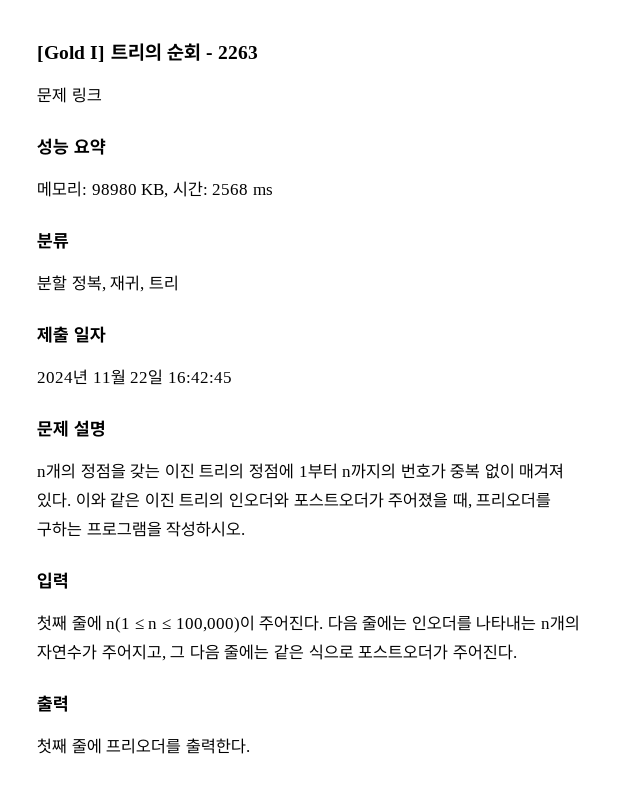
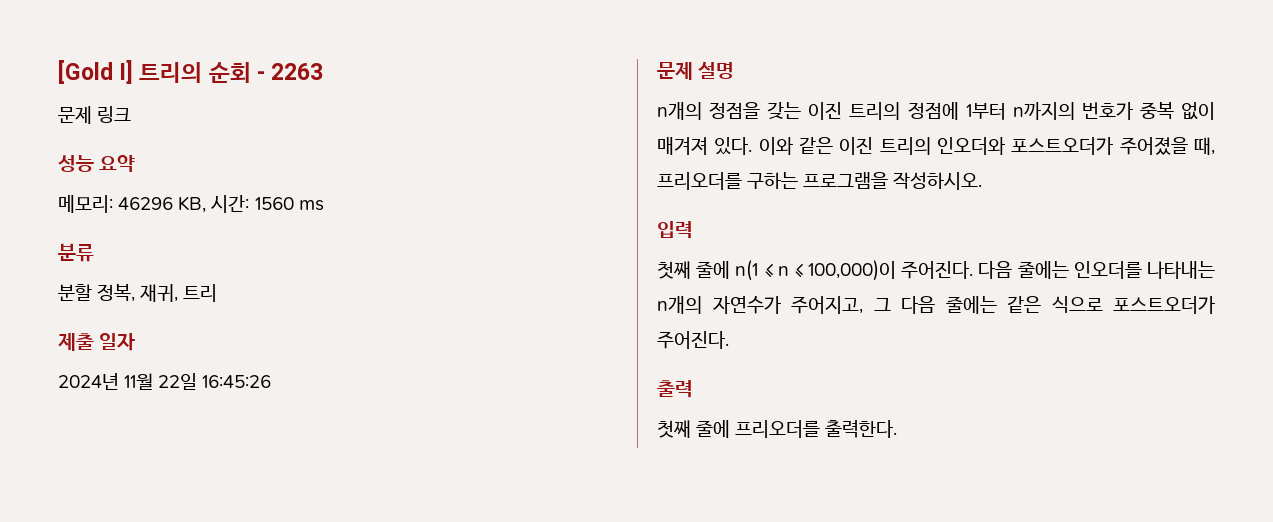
[91,184,137,195] 98980 -> [118,197,174,210] 46296
[212,184,249,195] 2568 -> [254,197,294,210] 1560
[167,372,232,383] 16:42:45 -> [202,375,272,388] 16:45:26

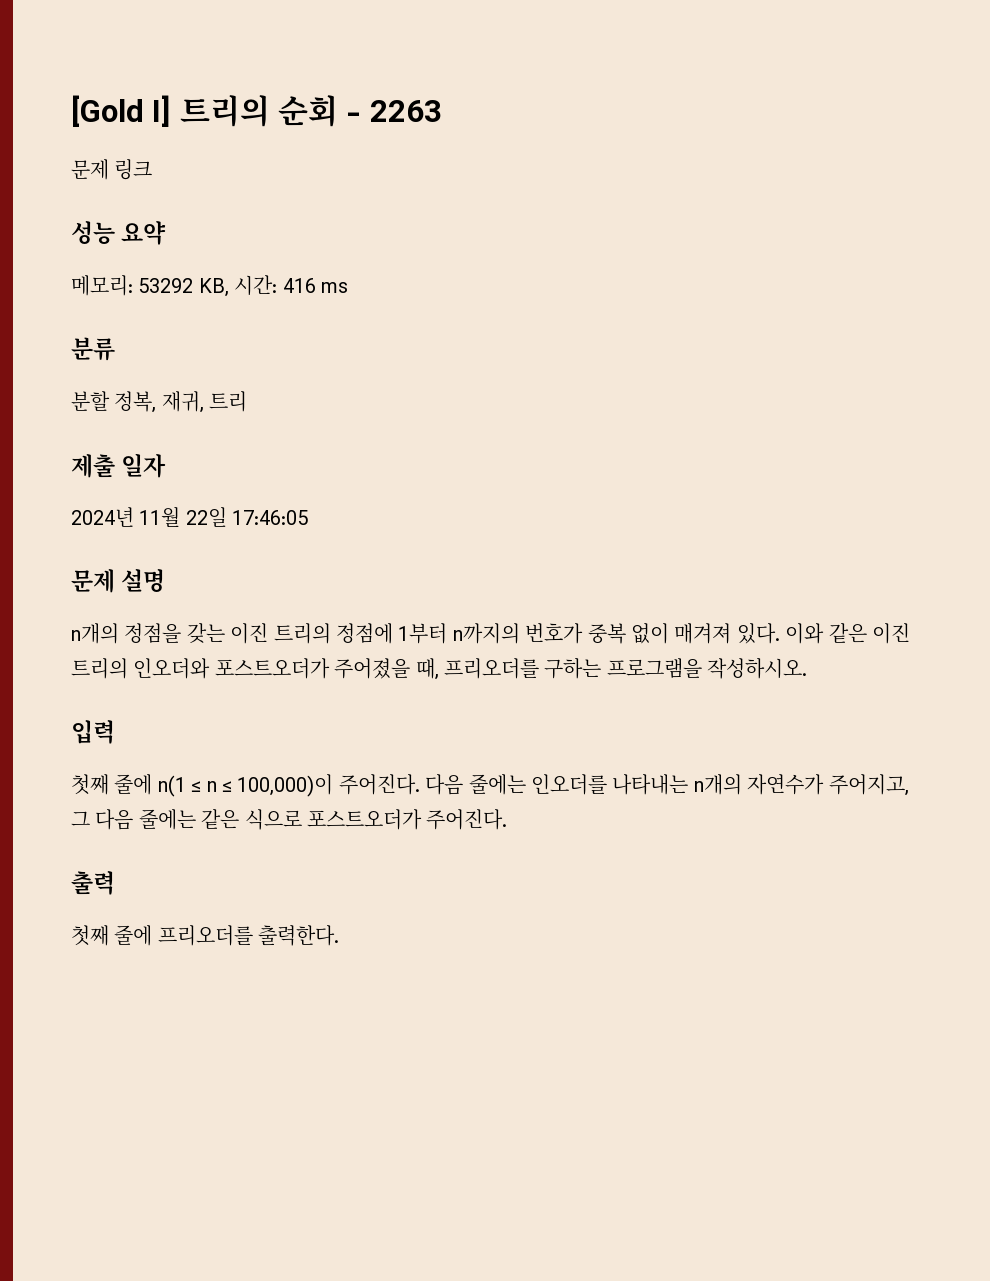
[118,197,174,210] 46296 -> [138,278,194,293] 53292
[254,197,294,210] 1560 -> [282,278,316,293] 416
[202,375,272,388] 16:45:26 -> [232,510,309,525] 17:46:05

